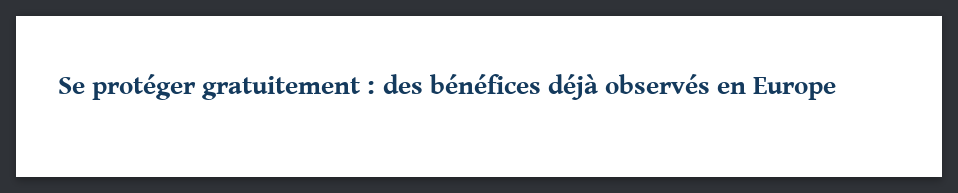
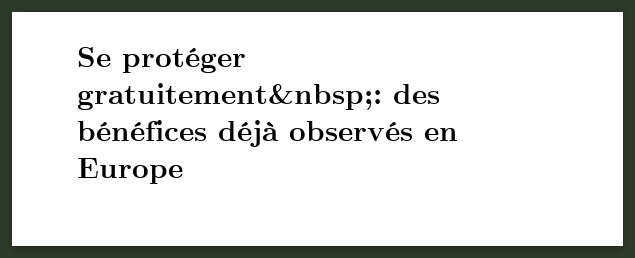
[202,76,376,100] gratuitement : -> [77,83,382,110] gratuitement&nbsp;:

